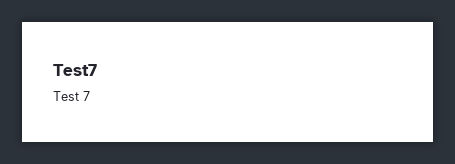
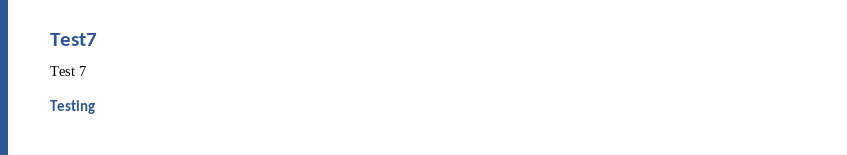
(90, 96) none -> [50,100,95,114] // Testing

